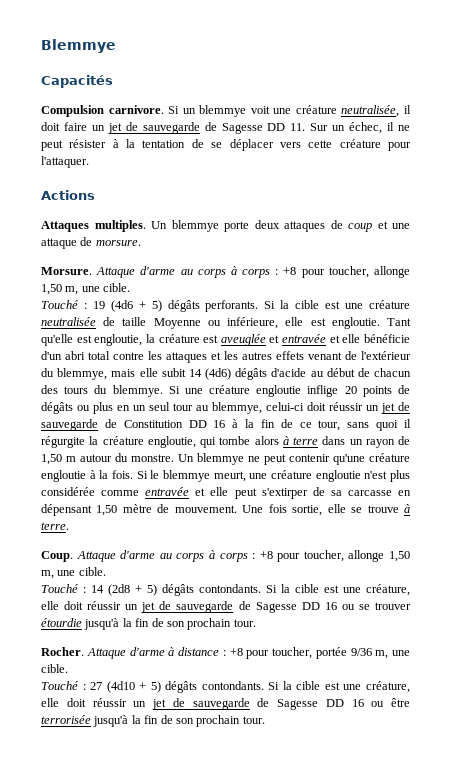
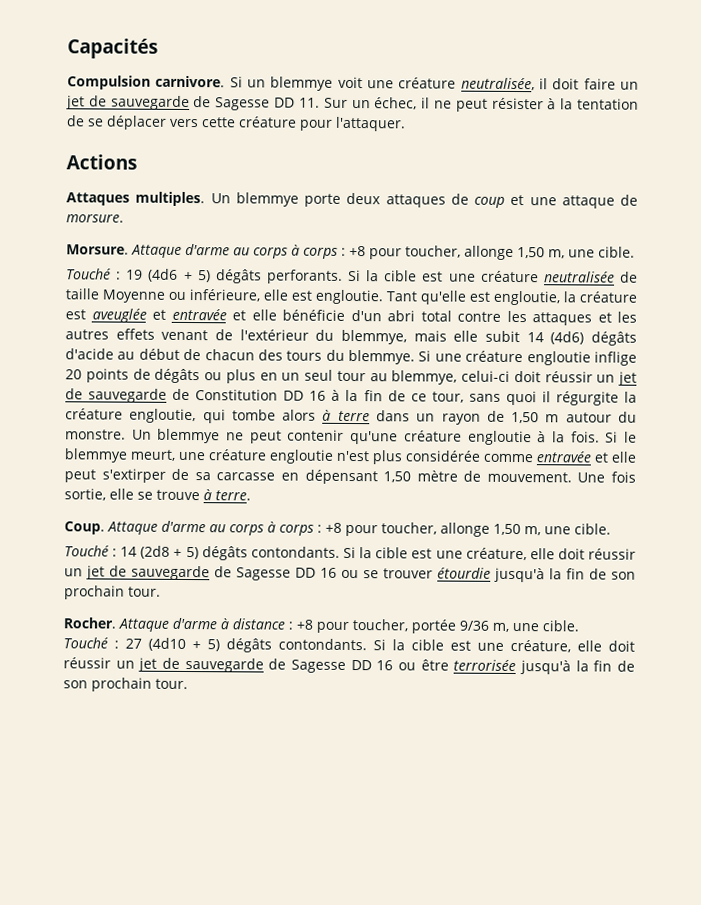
[41,39,116,53] Blemmye // -> (67, 48) none

